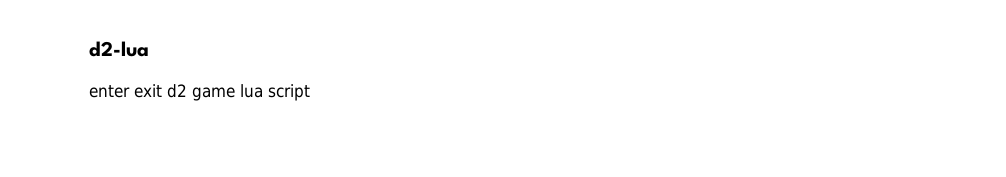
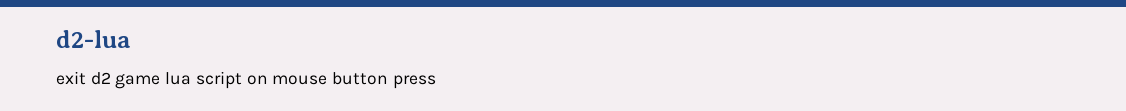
[89,85,130,98] enter -> (131, 39) none
(310, 92) none -> [246,72,436,89] on mouse button press

